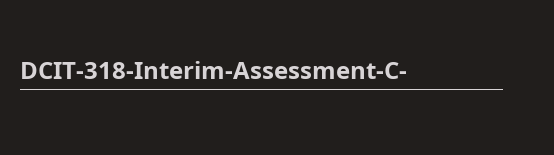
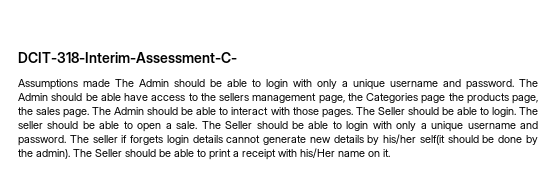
(407, 70) none -> [18,79,538,90] [18,93,538,104] [18,107,539,118] [18,121,538,132] [18,134,538,146] [18,148,390,160] // Assumptions made The Admin should be able to login with only a unique username and password. The Admin should be able have access to the sellers management page, the Categories page the products page, the sales page. The Admin should be able to interact with those pages. The Seller should be able to login. The seller should be able to open a sale. The Seller should be able to login with only a unique username and password. The seller if forgets login details cannot generate new details by his/her self(it should be done by the admin). The Seller should be able to print a receipt with his/Her name on it.

